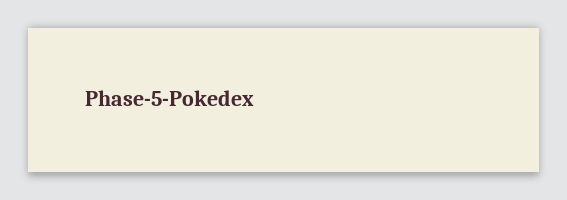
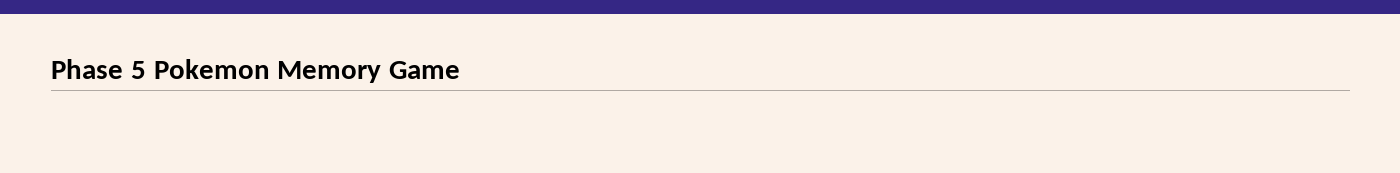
[85,90,254,106] Phase-5-Pokedex -> [51,59,461,83] Phase 5 Pokemon Memory Game

